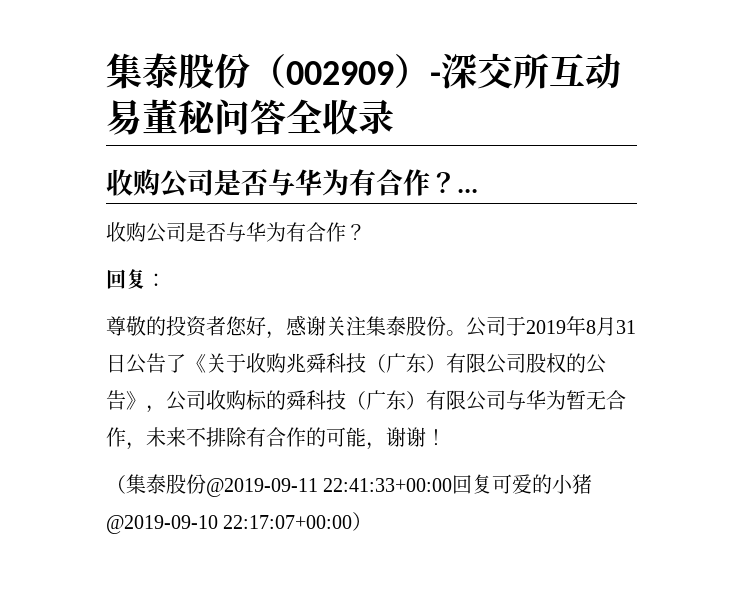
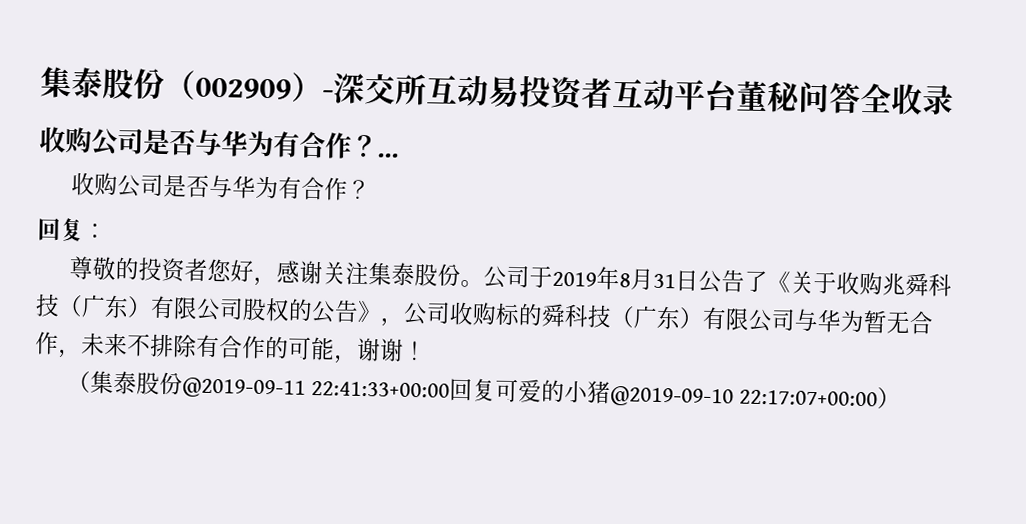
(142, 117) none -> [519,75,738,112] 投资者互动平台

